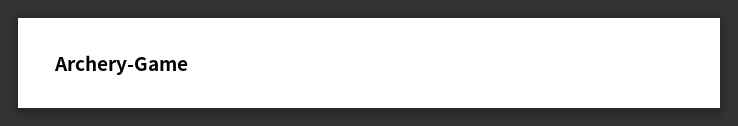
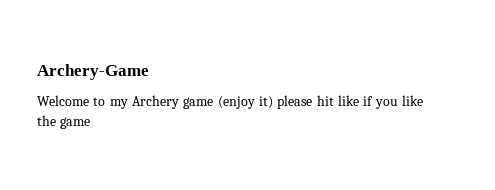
(188, 65) none -> [37,95,423,109] [37,115,90,129] // Welcome to my Archery game (enjoy it) please hit like if you like the game

